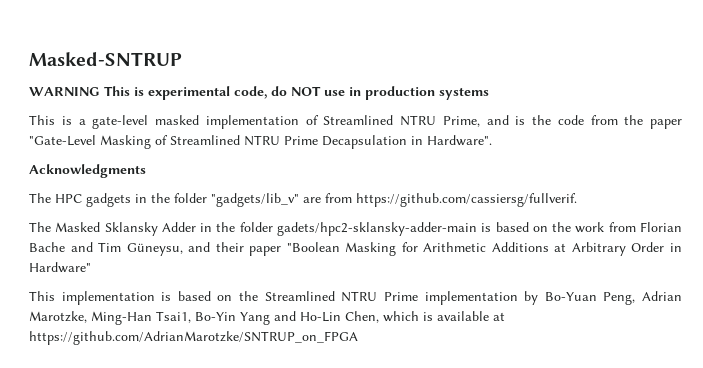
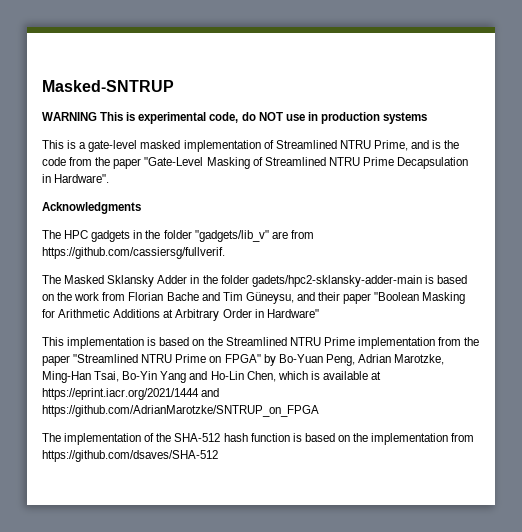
(518, 298) none -> [438,337,480,346] [42,354,261,366] from the paper "Streamlined NTRU Prime on FPGA"
[156,311,191,323] Tsai1, -> [94,371,120,382] Tsai,
(505, 316) none -> [42,388,220,400] https://eprint.iacr.org/2021/1444 and
(358, 338) none -> [42,433,475,445] [42,450,218,462] // The implementation of the SHA-512 hash function is based on the implementation from https://github.com/dsaves/SHA-512

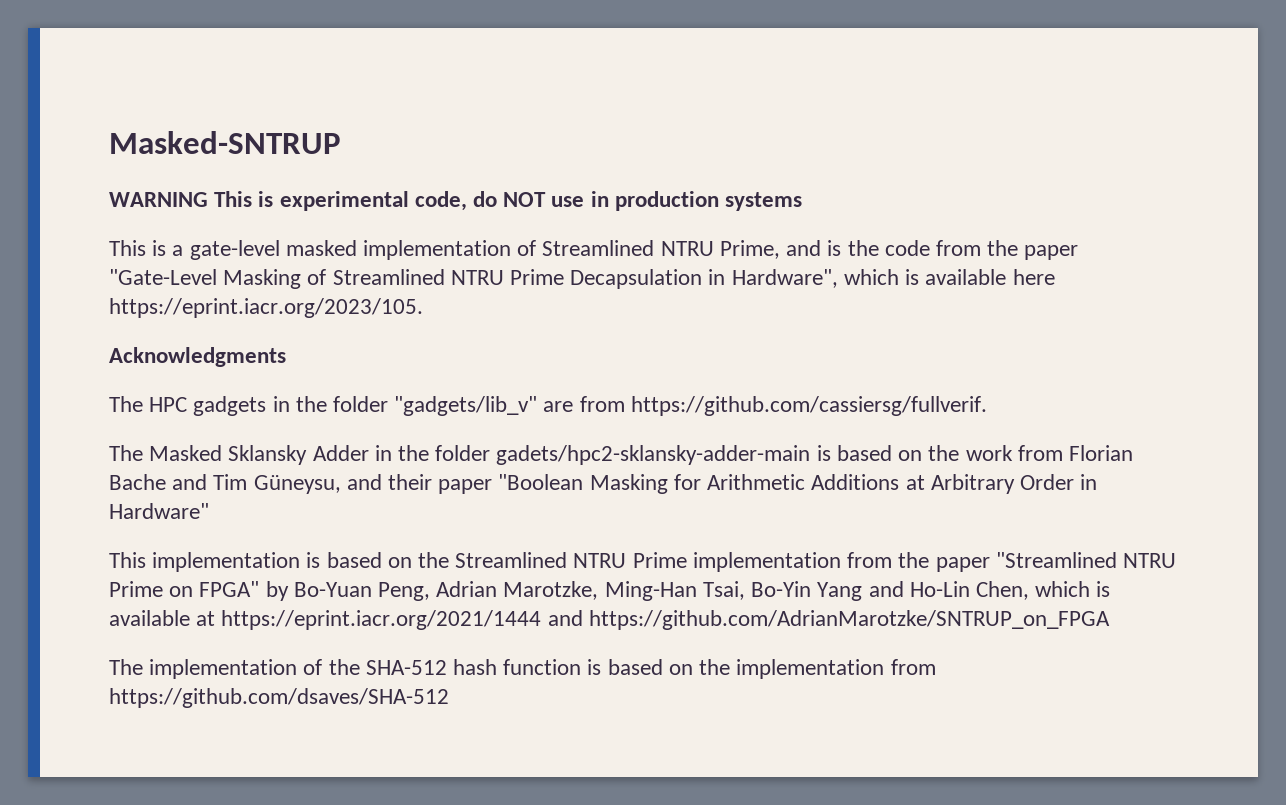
[54,174,110,183] Hardware". -> [731,269,1055,288] [109,298,423,318] Hardware", which is available here https://eprint.iacr.org/2023/105.

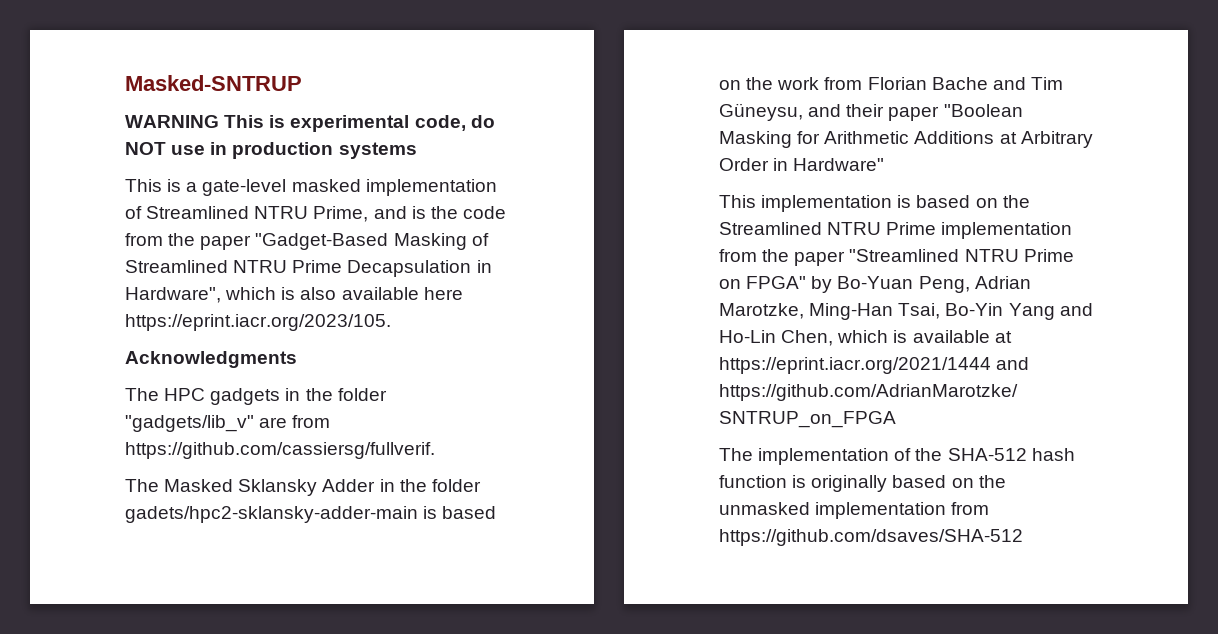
[109,269,217,285] "Gate-Level -> [255,233,389,250] "Gadget-Based
(920, 277) none -> [300,287,337,300] also
[607,659,731,675] based on the -> [811,475,1006,492] [719,502,810,515] originally based on the unmasked

